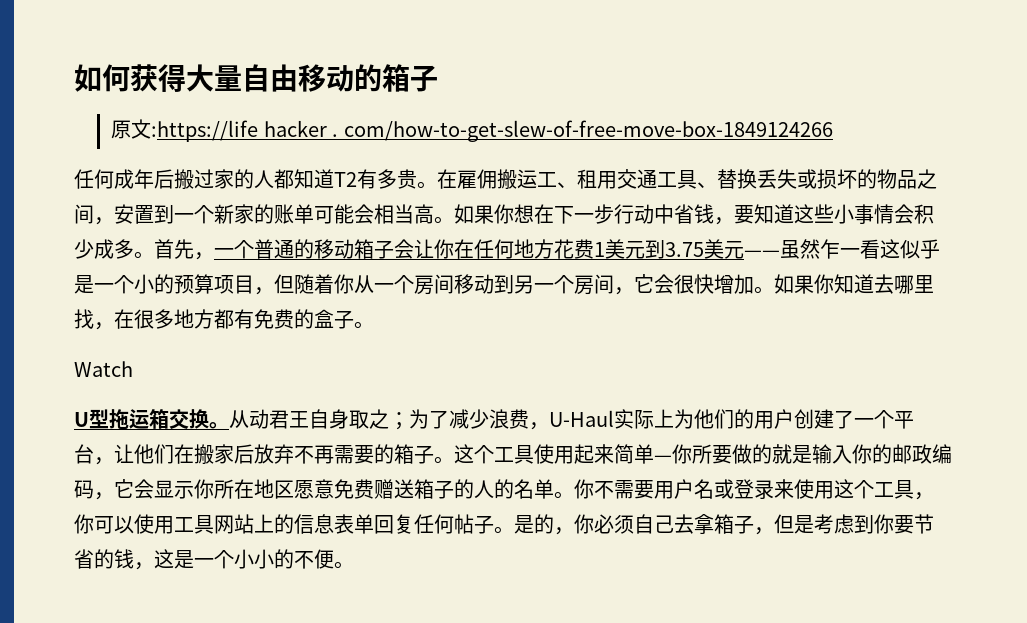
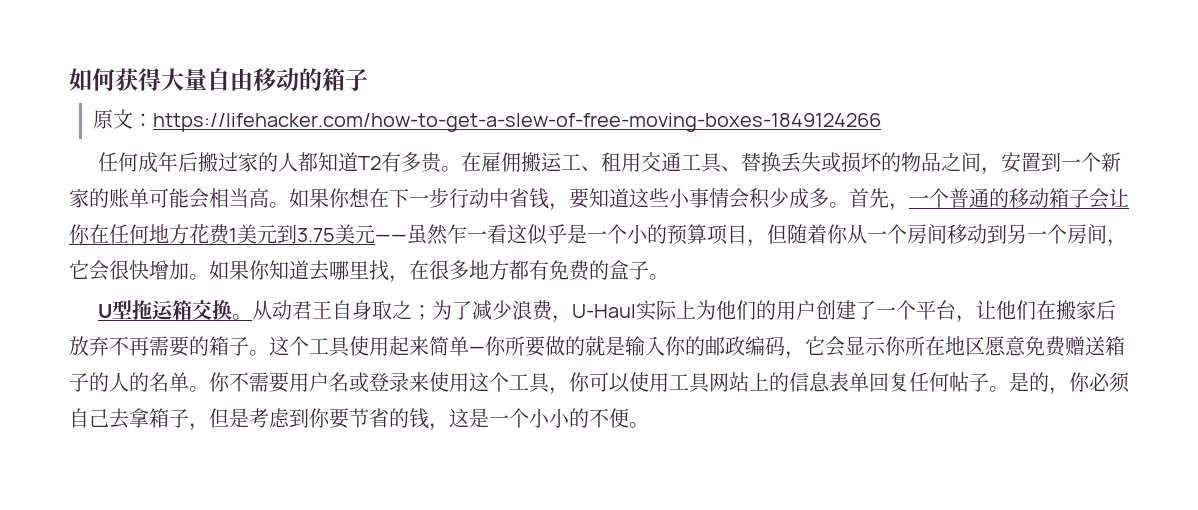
[151,120,833,142] :https://life hacker . com/how-to-get-slew-of-free-move-box-1849124266 -> [133,113,882,132] ：https://lifehacker.com/how-to-get-a-slew-of-free-moving-boxes-1849124266
[74,361,133,377] // Watch -> (669, 277) none

